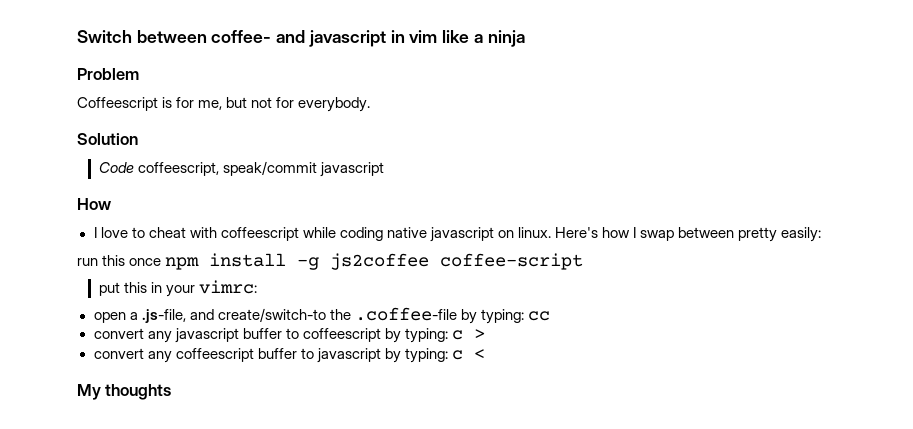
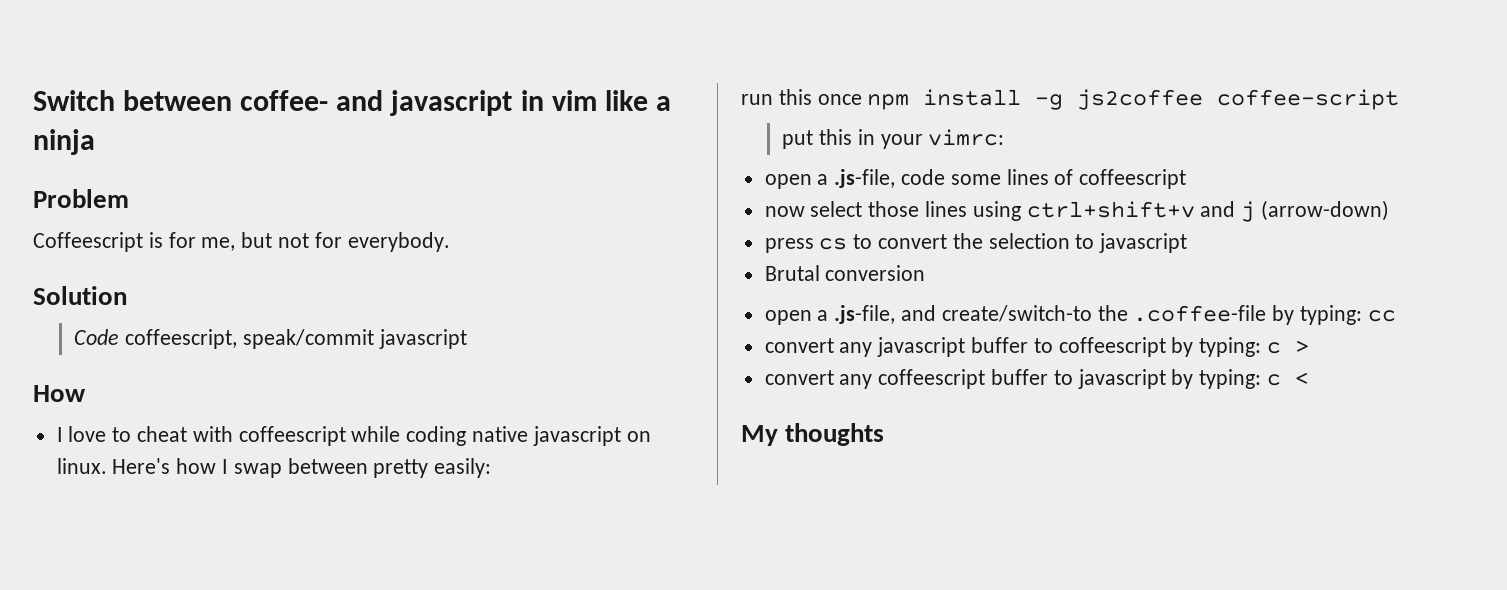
(257, 287) none -> [764,169,1187,189] [764,200,1390,222] [764,233,1188,253] [764,265,926,281] // open a .js-file, code some lines of coffeescript // now select those lines using ctrl+shift+v and j (arrow-down) // press cs to convert the selection to javascript // Brutal conversion

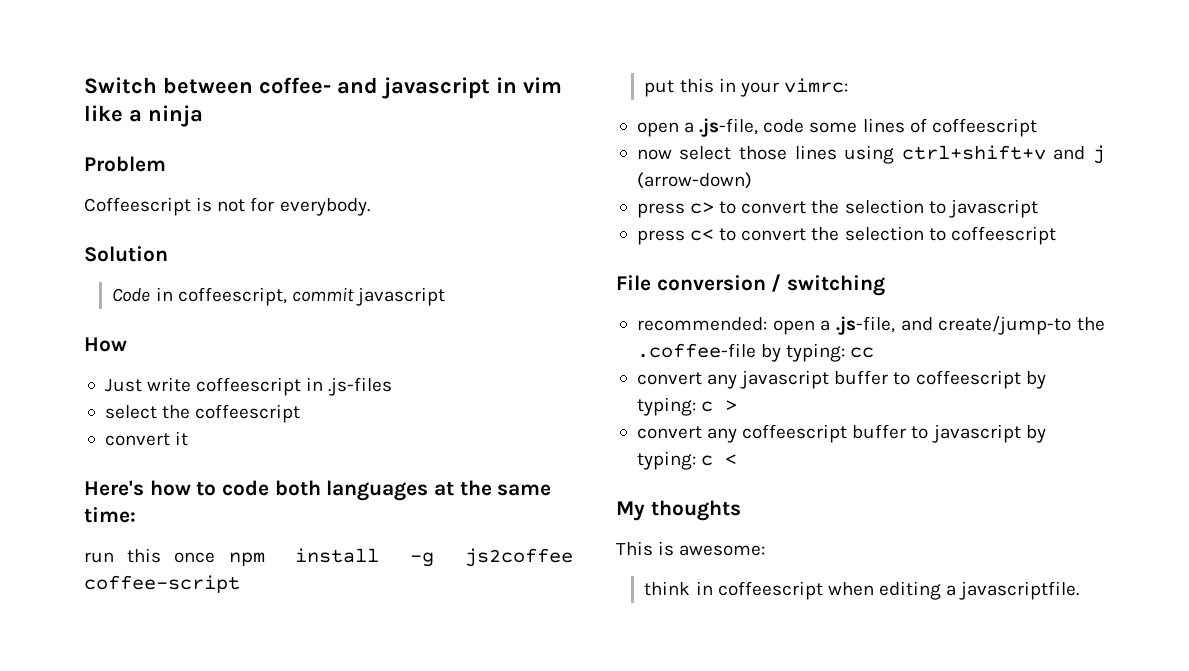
[168,232,273,251] for me, but -> (213, 204) none
[125,329,374,349] coffeescript, speak/commit -> [155,287,354,306] in coffeescript, commit
[56,426,651,446] [56,458,492,478] I love to cheat with coffeescript while coding native javascript on linux. Here's how I swap between pretty easily: -> [104,377,393,396] [104,404,301,423] [104,431,189,446] [84,480,552,501] [84,507,136,523] Just write coffeescript in .js-files // select the coffeescript // convert it // Here's how to code both languages at the same time:
[819,238,848,250] cs -> [690,202,715,214] c>
[764,265,926,281] Brutal conversion // -> [636,226,1056,245] [616,274,886,296] [636,317,767,331] press c< to convert the selection to coffeescript // File conversion / switching // recommended:
[941,305,1092,322] create/switch-to -> [938,316,1072,335] create/jump-to
(885, 434) none -> [616,541,766,556] [644,581,1080,600] // This is awesome: // think in coffeescript when editing a javascriptfile.

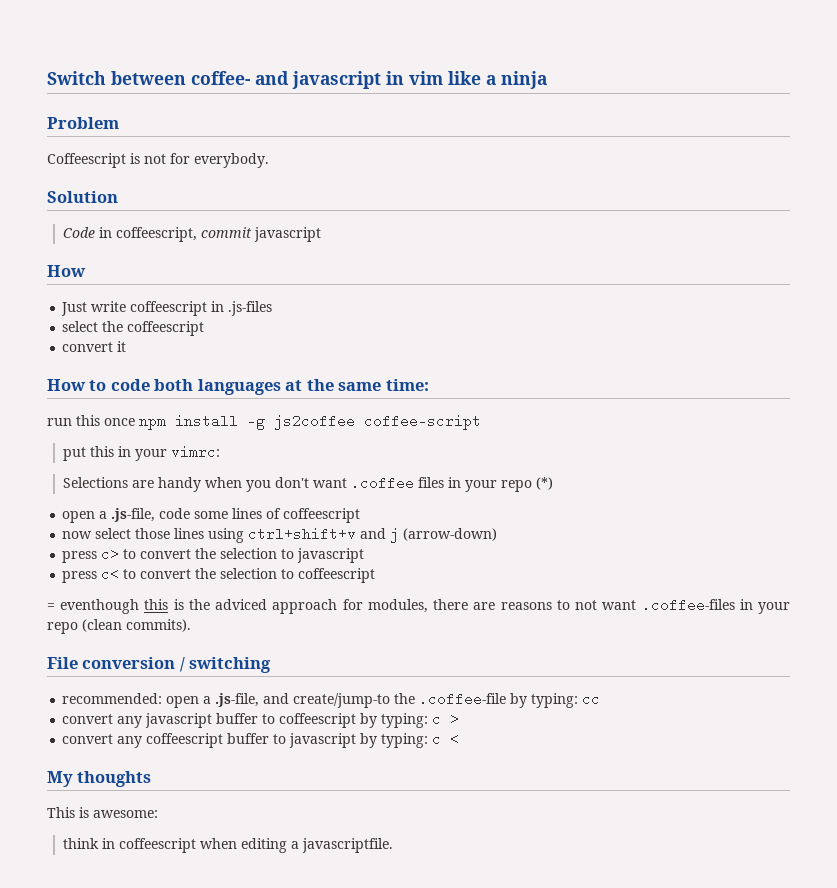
[84,480,191,496] Here's how -> [47,379,86,391] How
(848, 85) none -> [63,476,554,492] // Selections are handy when you don't want .coffee files in your repo (*)
(1056, 235) none -> [47,598,791,614] [47,619,191,634] // = eventhough this is the adviced approach for modules, there are reasons to not want .coffee-files in your repo (clean commits).

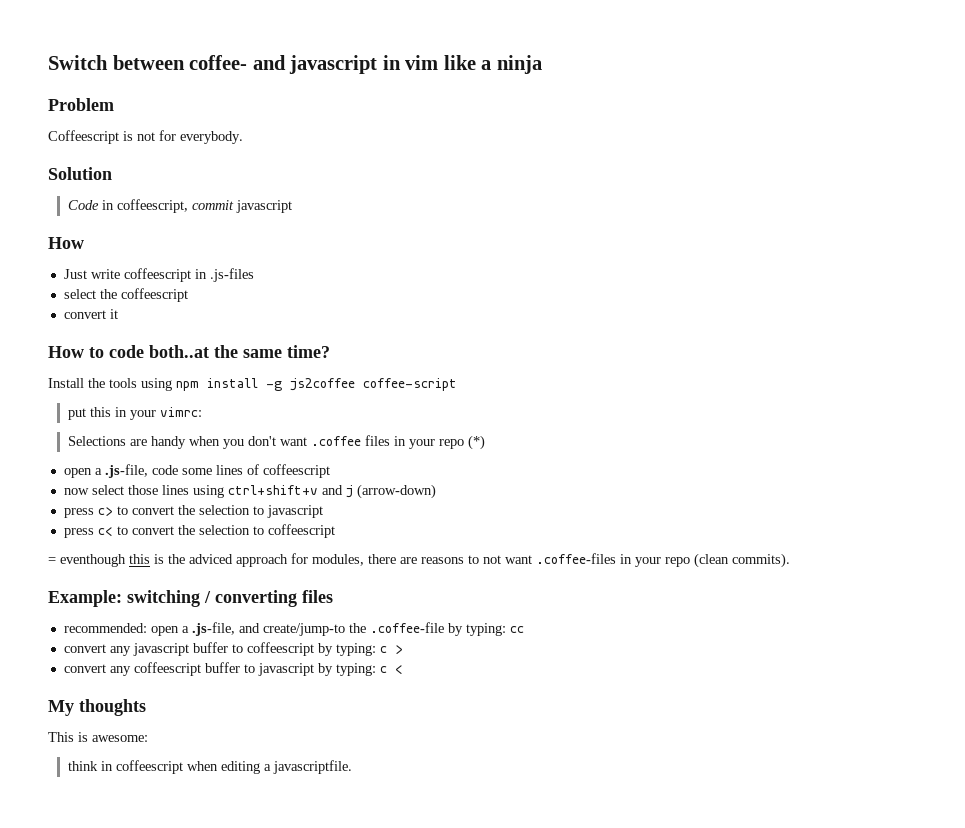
[154,379,429,395] [47,415,135,426] both languages at the same time: // run this once -> [149,345,330,358] [48,378,172,391] both..at the same time? // Install the tools using
[47,657,272,673] File conversion / switching -> [48,590,333,607] Example: switching / converting files

